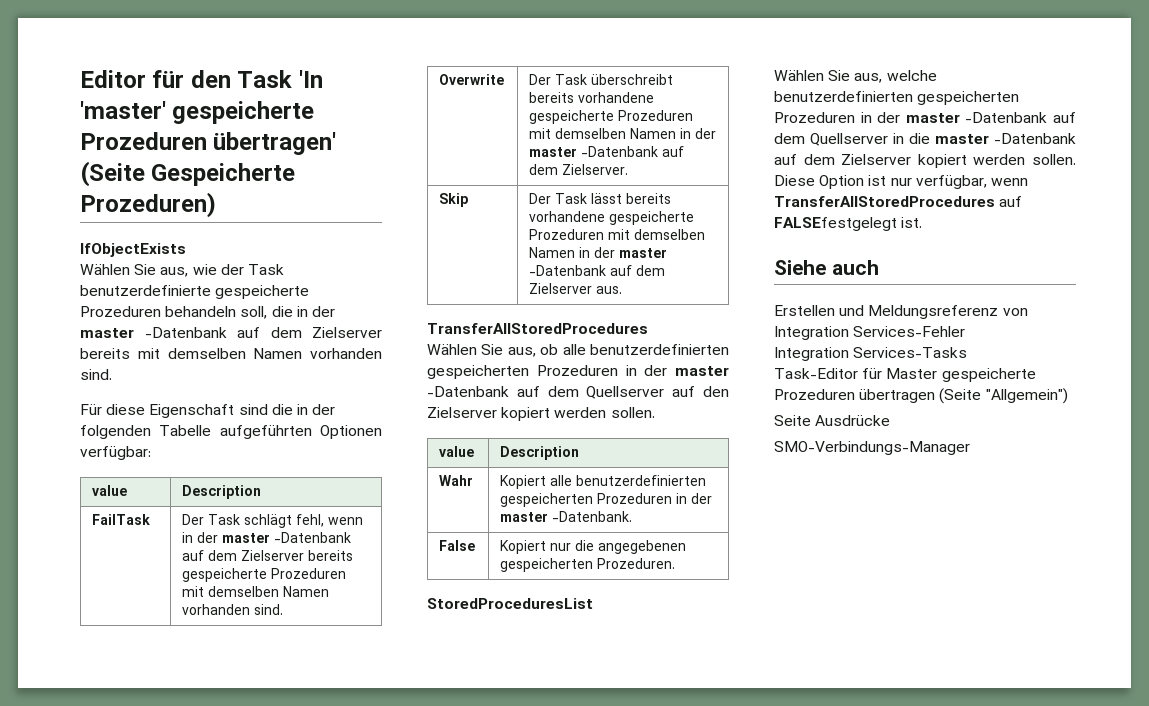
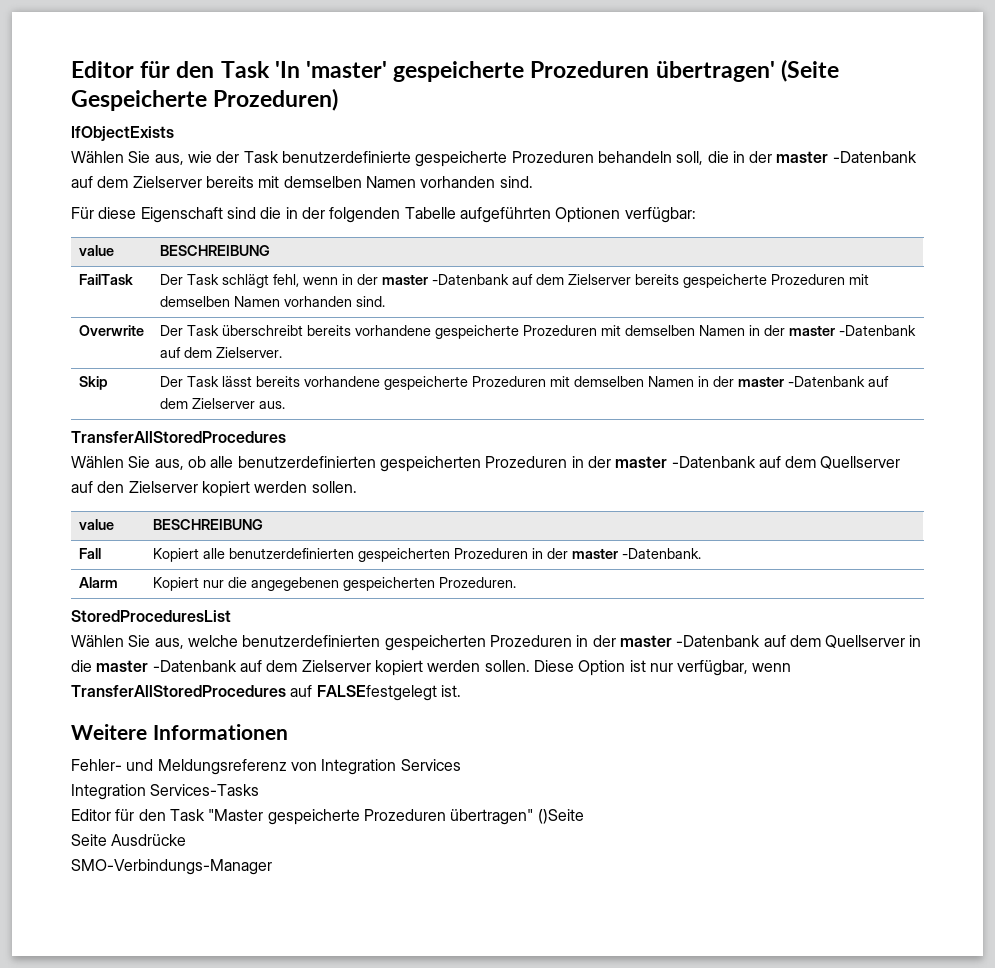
[182,485,262,499] Description -> [159,245,270,256] BESCHREIBUNG
[500,446,580,460] [439,475,474,486] Description // Wahr -> [152,519,263,530] [78,548,101,559] BESCHREIBUNG // Fall
[439,540,476,551] False -> [78,577,118,588] Alarm
[774,260,879,275] [774,305,835,316] Siehe auch // Erstellen -> [71,724,288,740] [71,759,122,771] Weitere Informationen // Fehler-
[853,326,966,337] Services-Fehler -> [400,759,461,771] Services
[774,368,1036,382] [774,388,1068,404] Task-Editor für Master gespeicherte Prozeduren übertragen (Seite "Allgemein") -> [71,809,584,825] Editor für den Task "Master gespeicherte Prozeduren übertragen" ()Seite

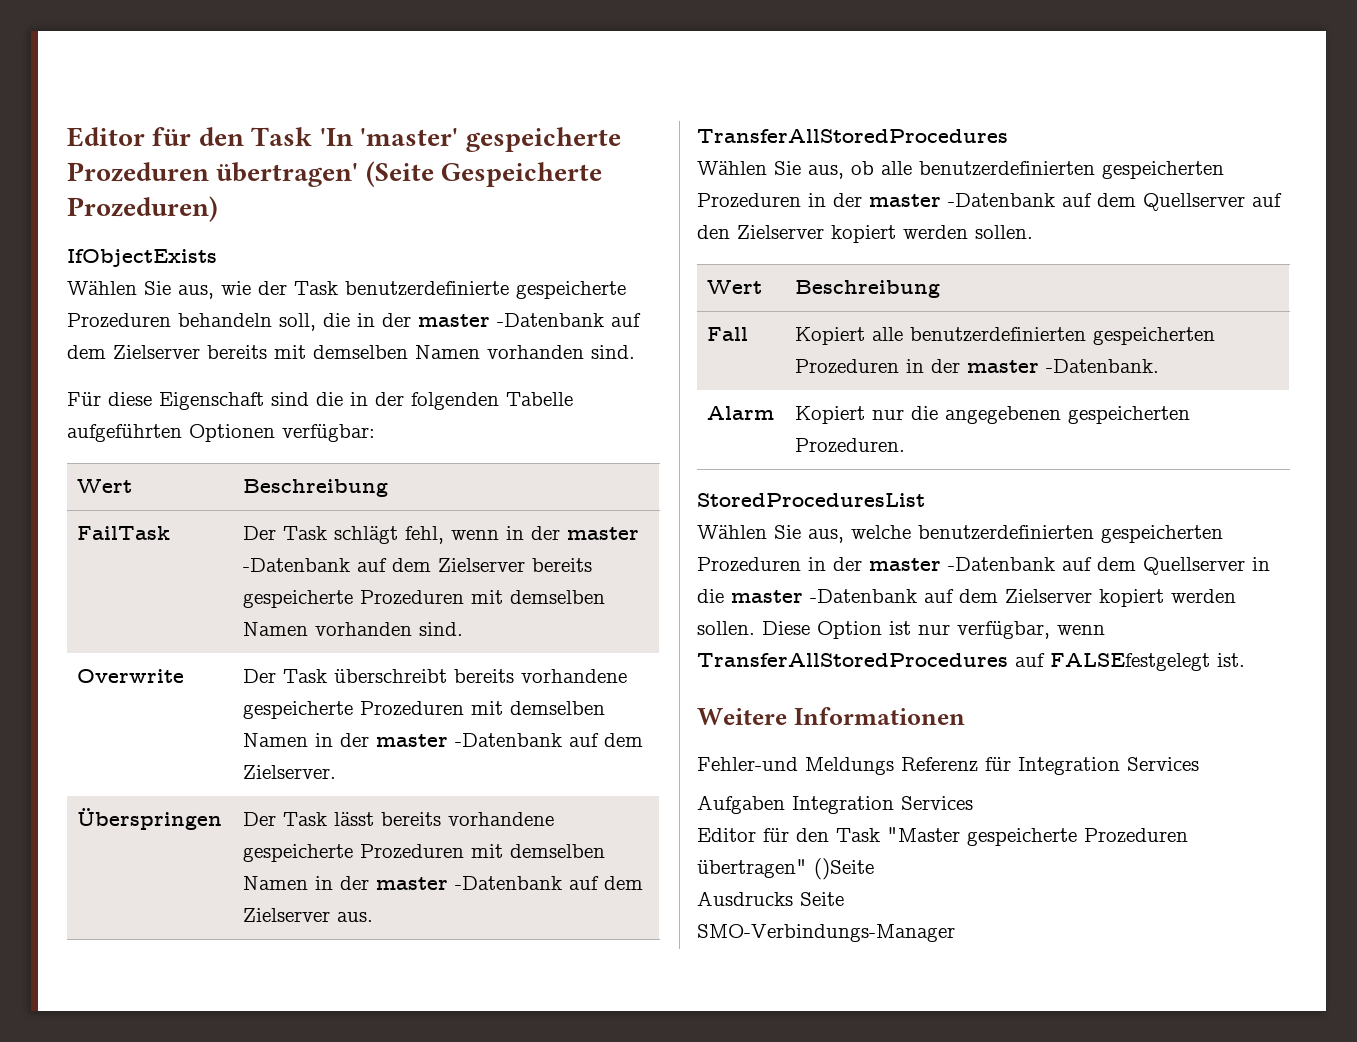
[78,245,114,256] [159,245,270,256] value | BESCHREIBUNG -> [77,479,133,493] [243,479,389,497] Wert | Beschreibung
[78,376,108,390] Skip -> [77,808,223,830] Überspringen
[78,519,114,530] [152,519,263,530] value | BESCHREIBUNG -> [707,280,763,294] [795,280,941,298] Wert | Beschreibung
[71,759,461,775] [71,784,260,800] Fehler- und Meldungsreferenz von Integration Services // Integration Services-Tasks -> [697,757,1199,775] [697,795,973,814] Fehler-und Meldungs Referenz für Integration Services // Aufgaben Integration Services
(584, 816) none -> [697,891,793,906] Ausdrucks
[111,834,187,846] Ausdrücke -> (844, 899) none

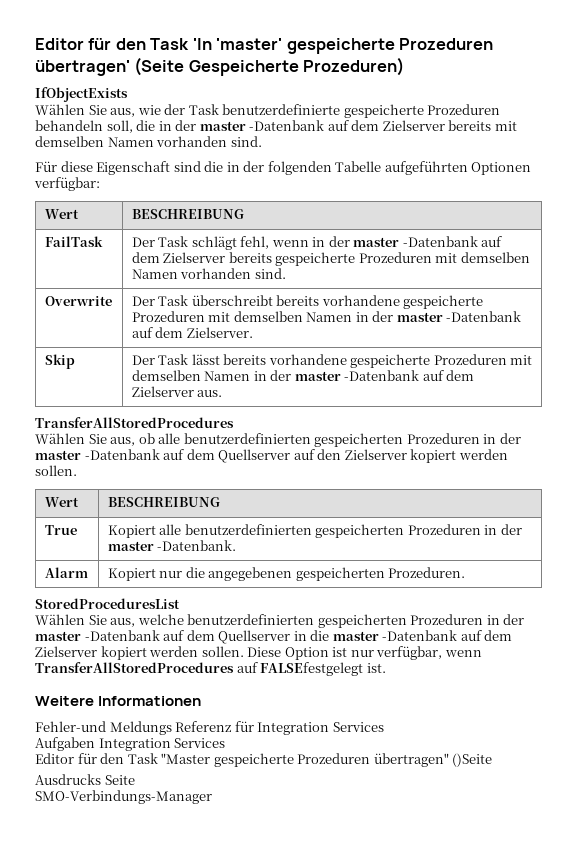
[243,479,389,497] Beschreibung -> [131,209,244,219] BESCHREIBUNG
[77,808,223,830] Überspringen -> [44,354,75,369] Skip
[795,280,941,298] [707,327,749,341] Beschreibung // Fall -> [107,497,220,507] [44,525,77,535] BESCHREIBUNG // True

